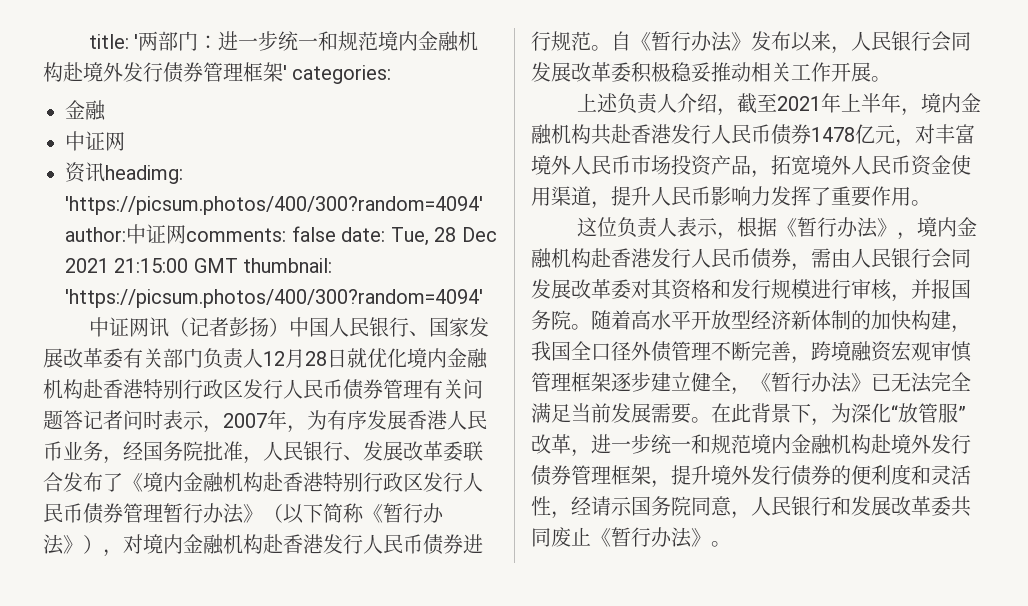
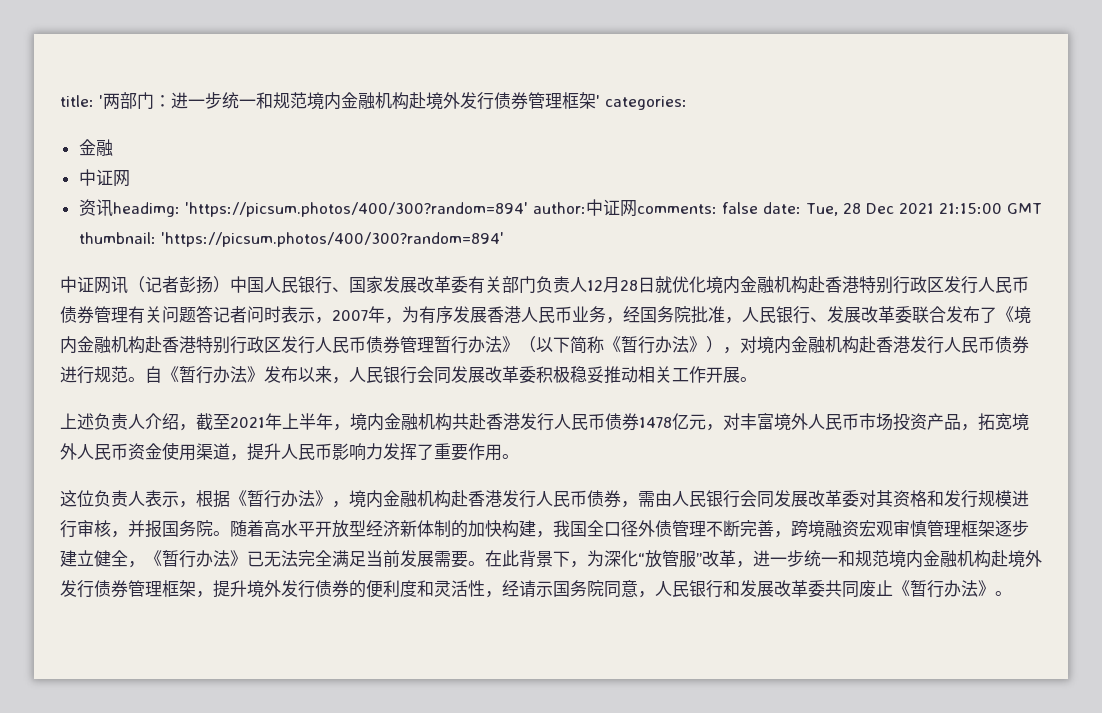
[65,196,483,215] 'https://picsum.photos/400/300?random=4094' -> [184,202,528,217] 'https://picsum.photos/400/300?random=894'
[65,289,483,308] 'https://picsum.photos/400/300?random=4094' -> [160,232,504,247] 'https://picsum.photos/400/300?random=894'

